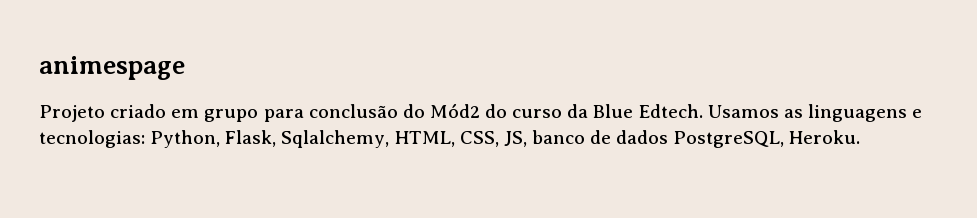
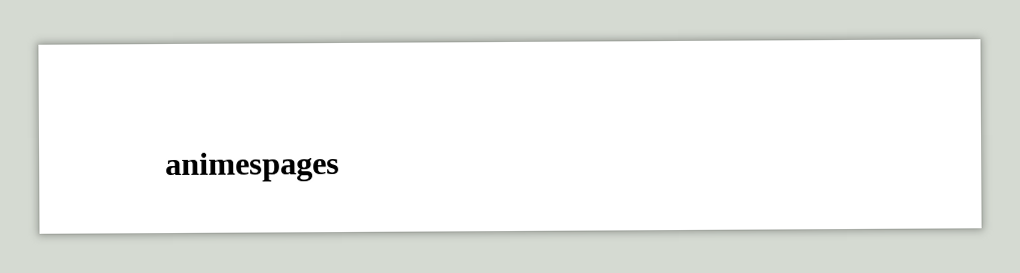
[39,56,185,80] [39,103,923,122] [39,130,861,148] animespage // Projeto criado em grupo para conclusão do Mód2 do curso da Blue Edtech. Usamos as linguagens e tecnologias: Python, Flask, Sqlalchemy, HTML, CSS, JS, banco de dados PostgreSQL, Heroku. -> [165,152,340,183] animespages

